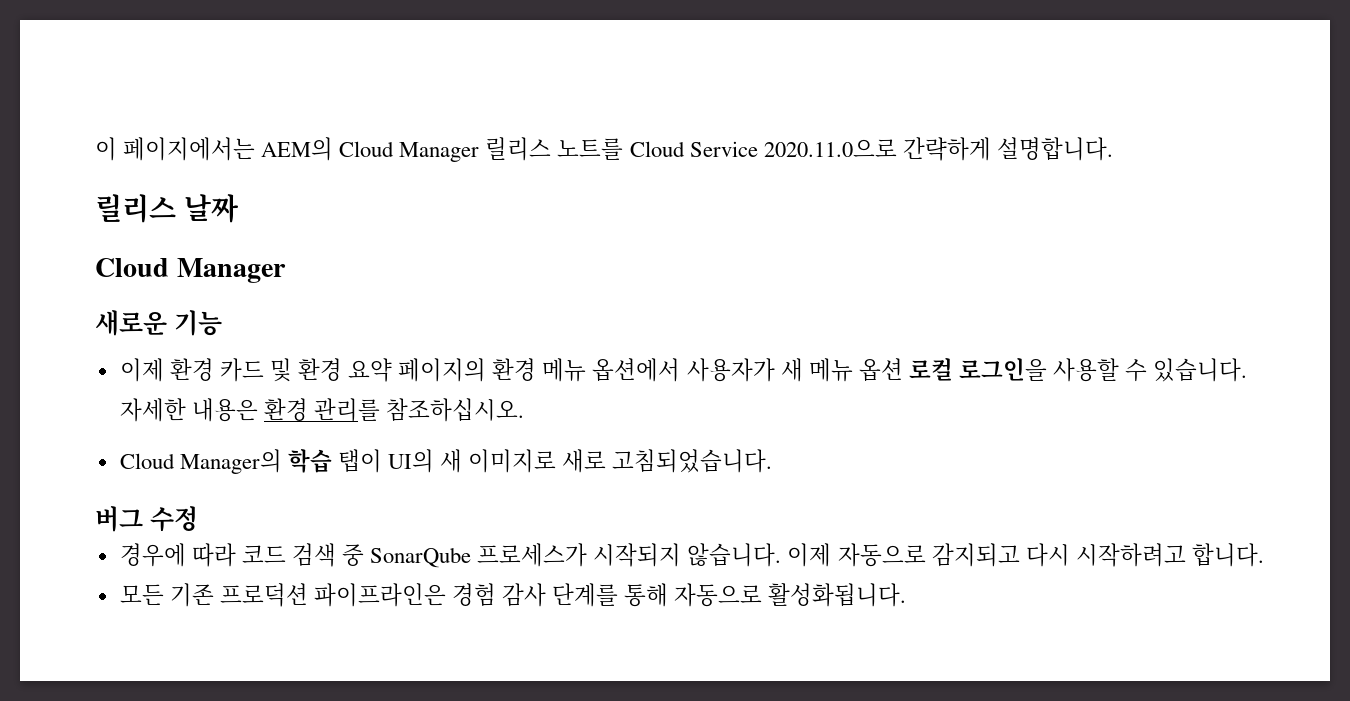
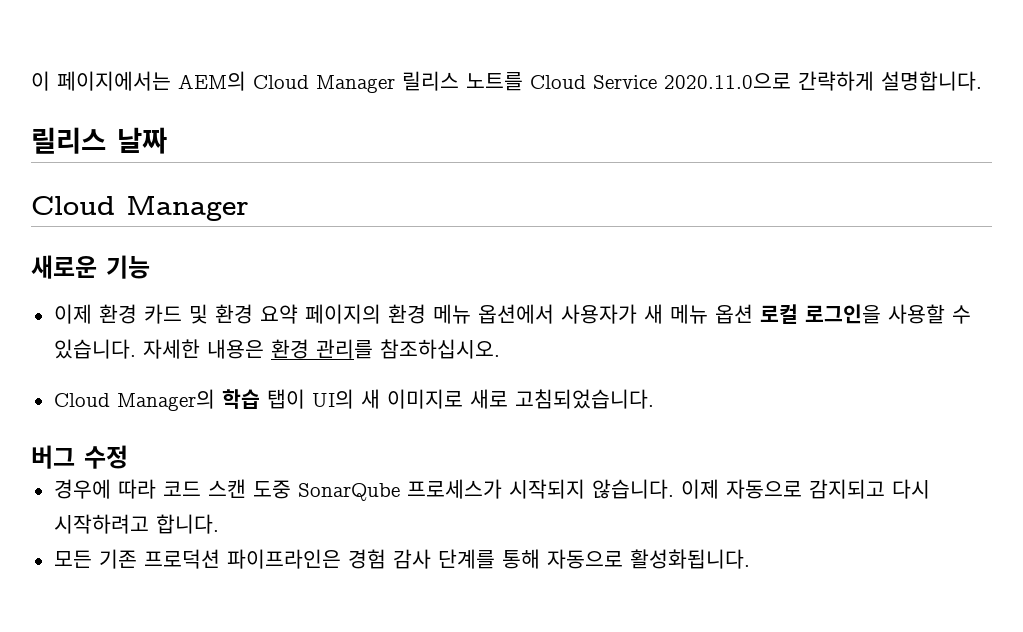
[291,543,365,567] 검색 중 -> [207,479,291,499] 스캔 도중

